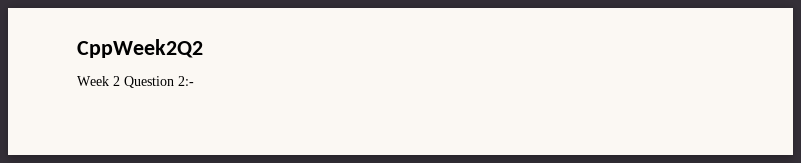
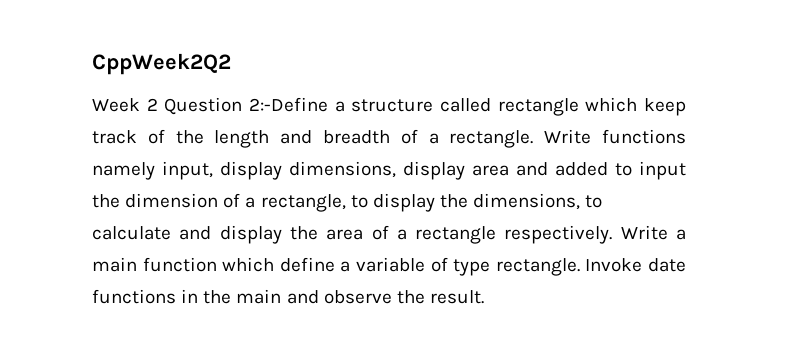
[178,76,194,86] 2:- -> [249,97,687,116] [92,129,687,148] [92,161,686,180] [92,193,603,212] [92,225,686,244] [92,257,687,276] [92,289,484,304] 2:-Define a structure called rectangle which keep track of the length and breadth of a rectangle. Write functions namely input, display dimensions, display area and added to input the dimension of a rectangle, to display the dimensions, to calculate and display the area of a rectangle respectively. Write a main function which define a variable of type rectangle. Invoke date functions in the main and observe the result.

